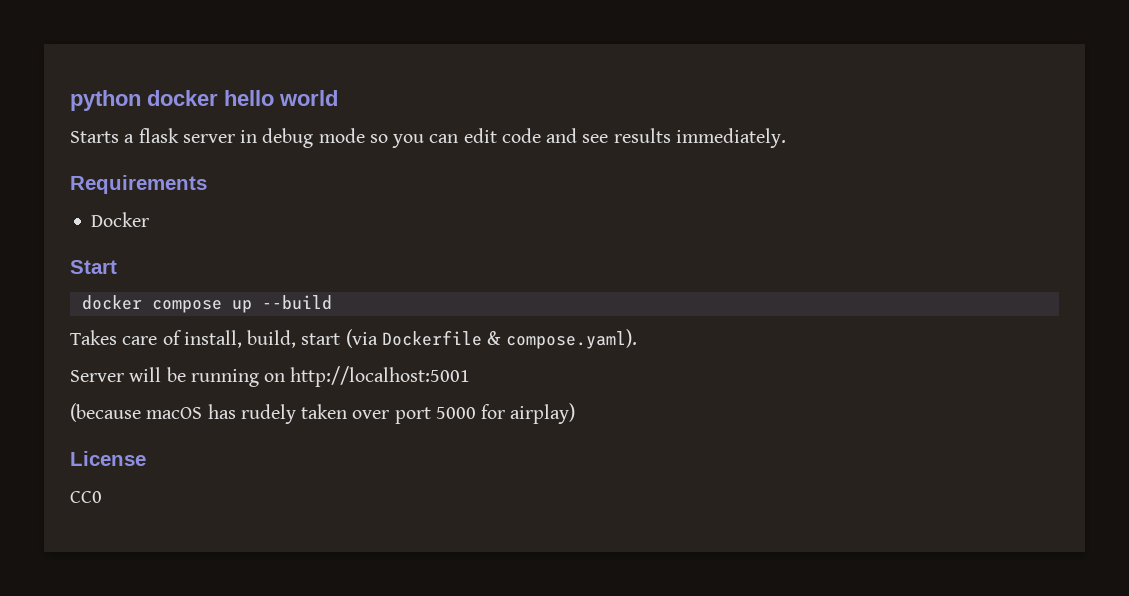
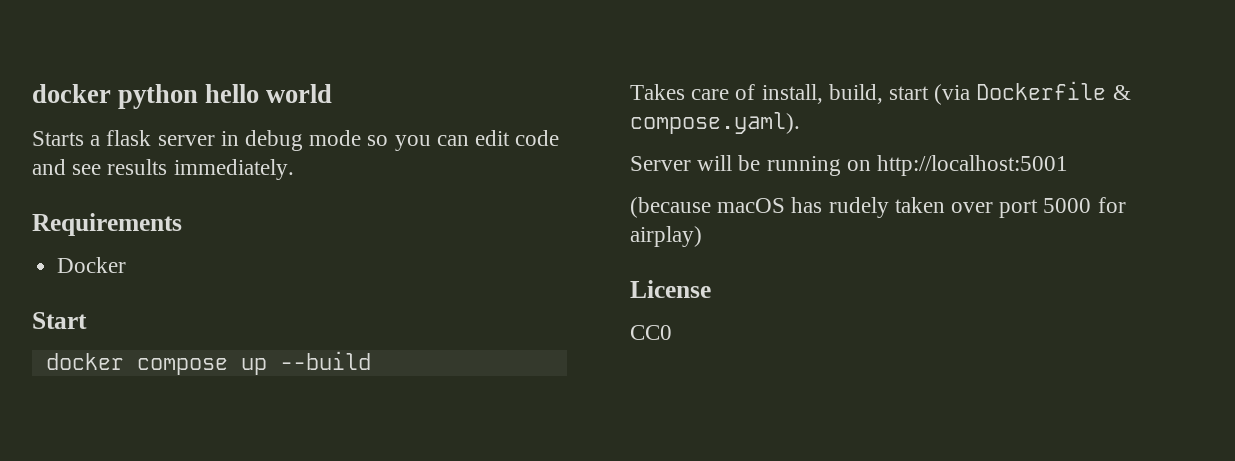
[70,90,218,111] python docker -> [32,84,199,109] docker python

